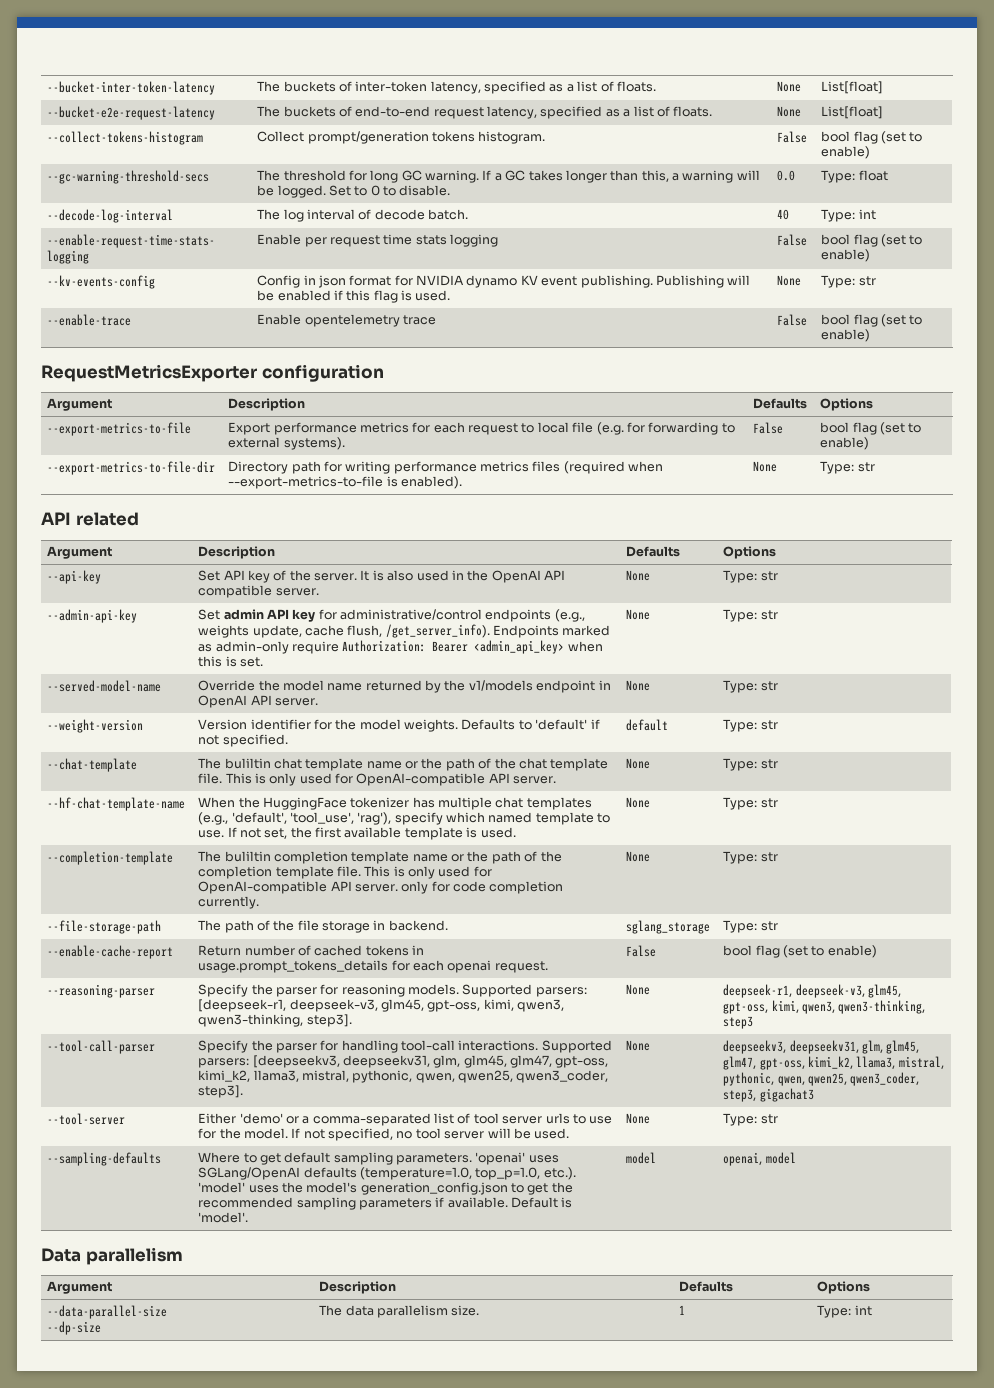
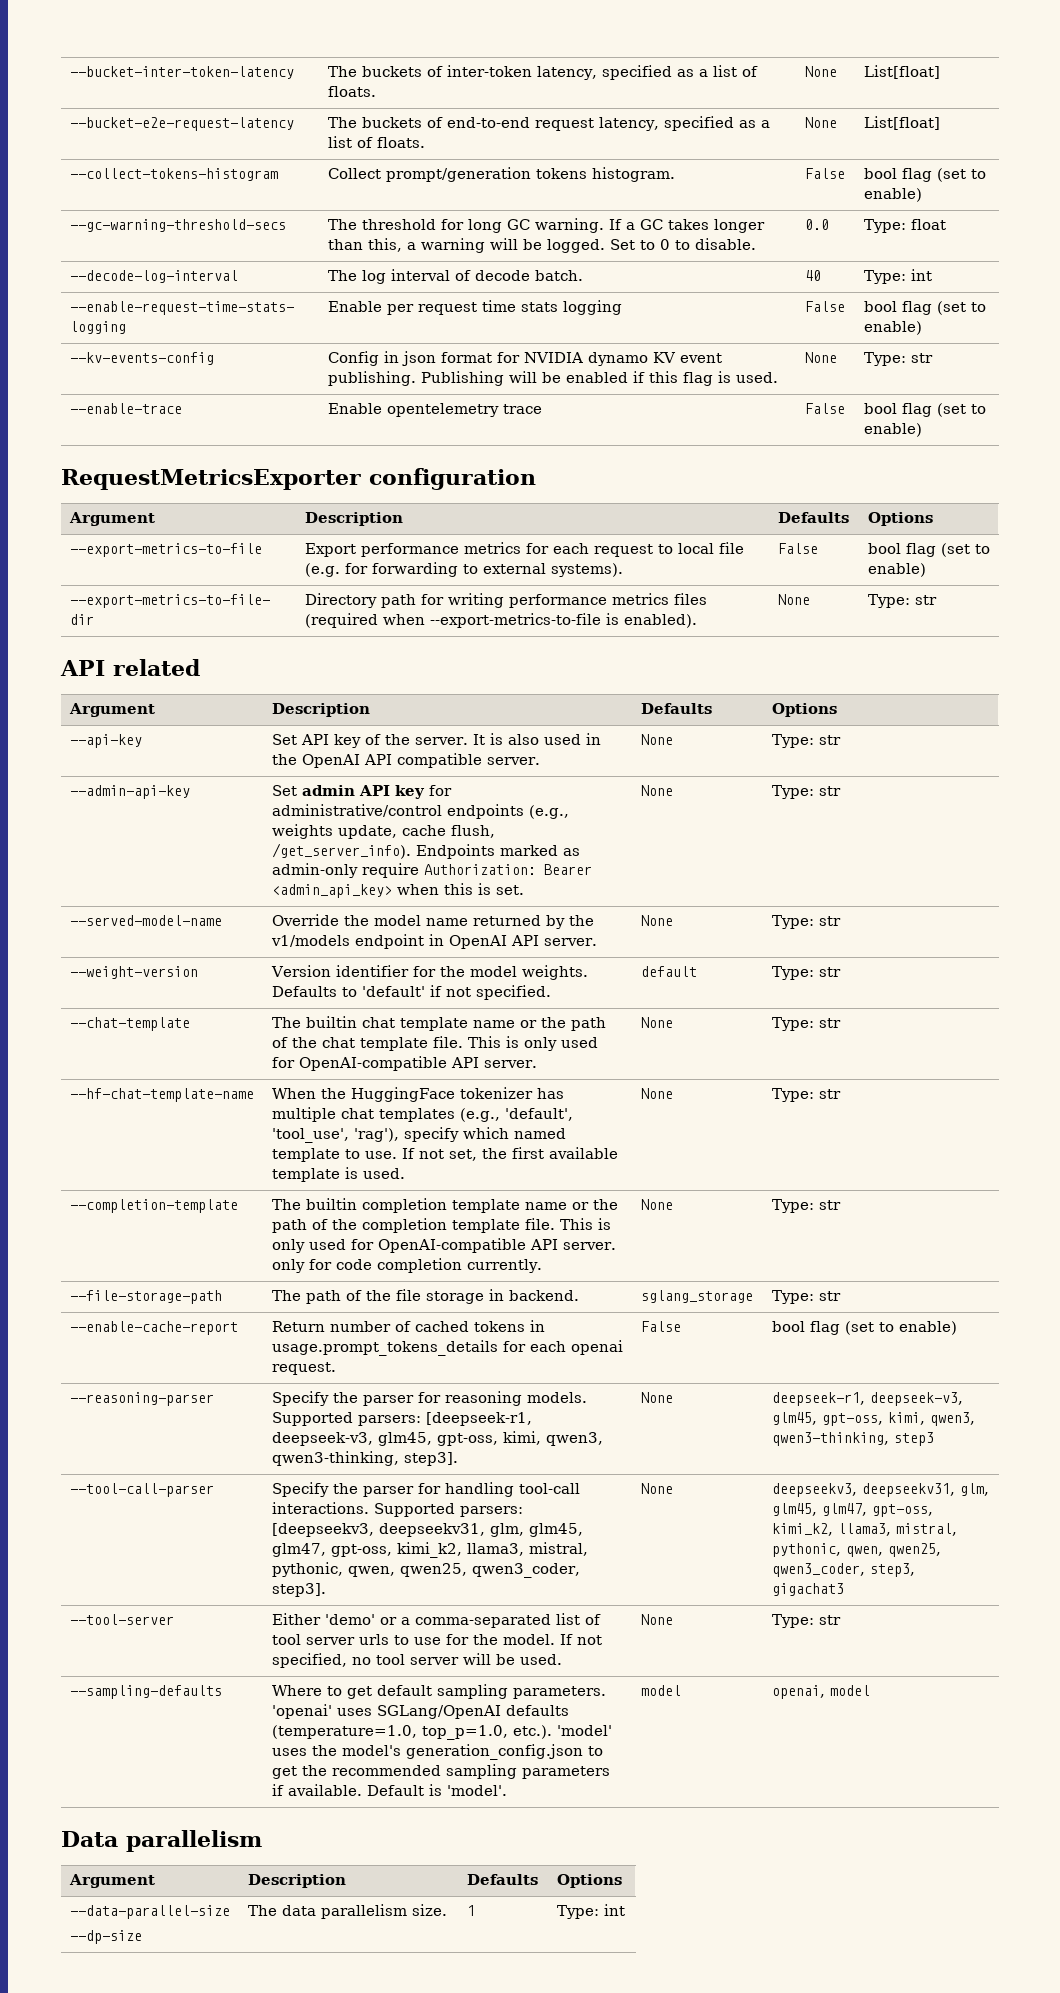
[224,758,271,769] buliltin -> [305,1016,357,1028] builtin
[224,851,271,862] buliltin -> [305,1198,357,1210] builtin

